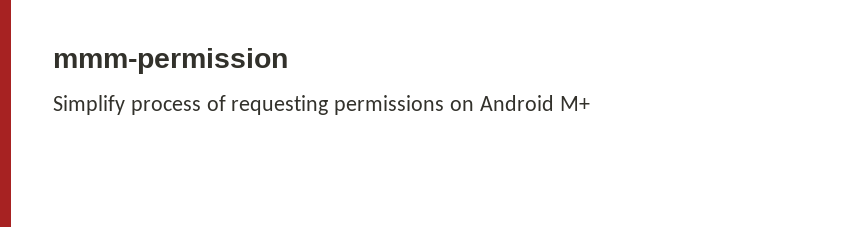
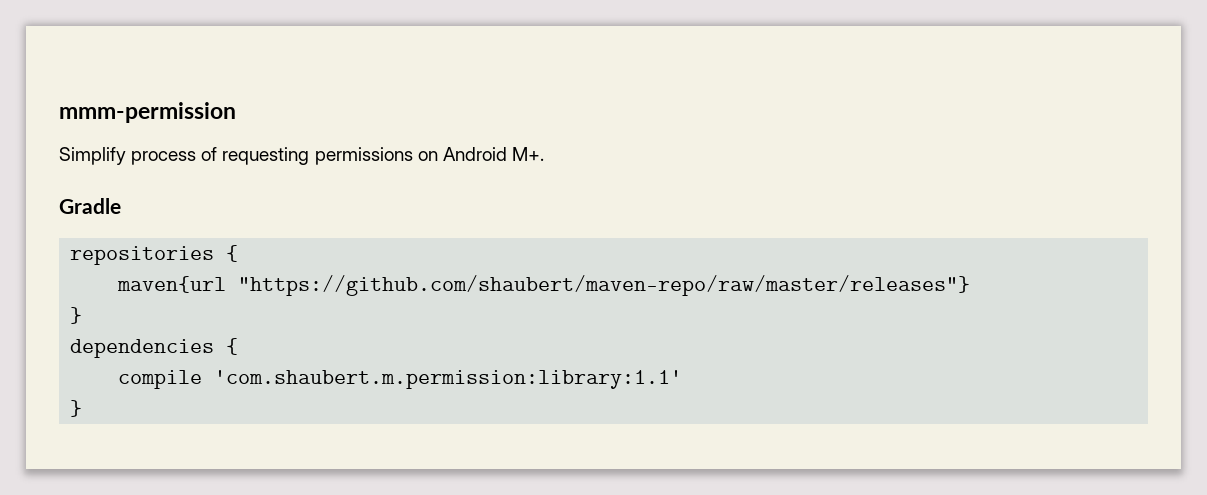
[559,96,590,111] M+ -> [511,147,544,161] [59,198,121,214] [70,245,239,265] [117,275,971,296] [70,307,83,324] [70,338,239,358] [118,370,683,389] [70,400,83,417] M+. // Gradle // repositories { // maven{url "https://github.com/shaubert/maven-repo/raw/master/releases"} // } // dependencies { // compile 'com.shaubert.m.permission:library:1.1' // }

